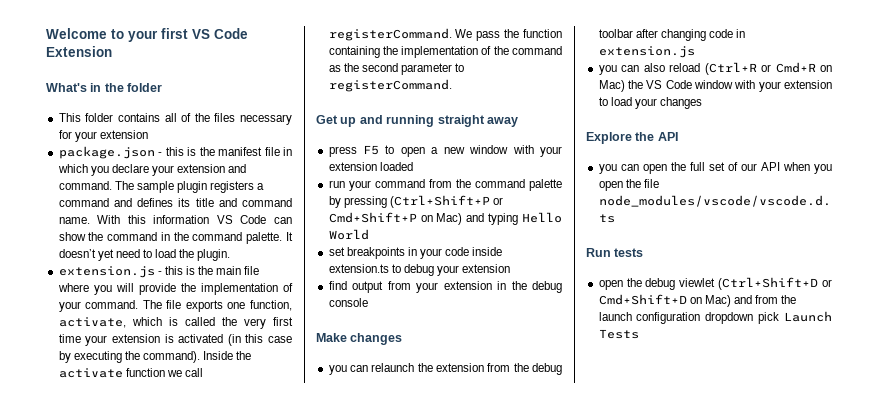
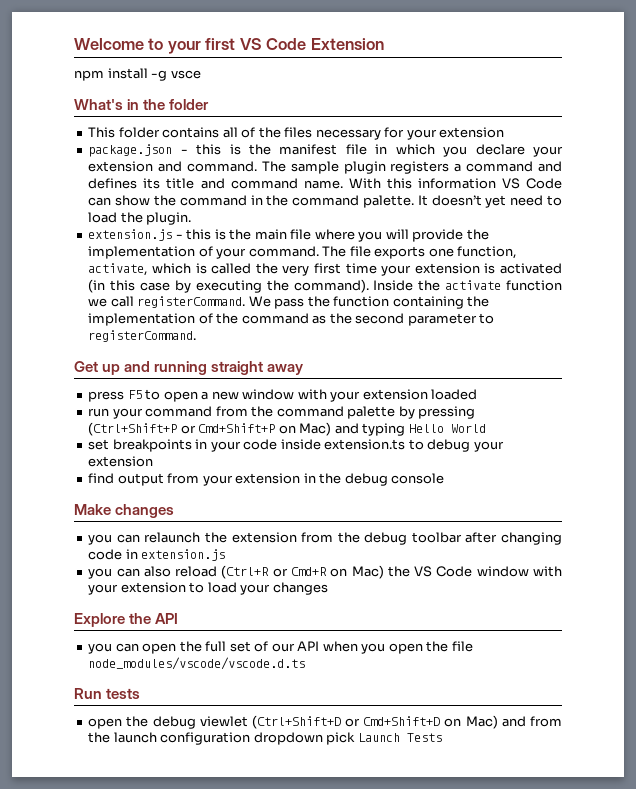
(112, 51) none -> [74,68,201,81] // npm install -g vsce

